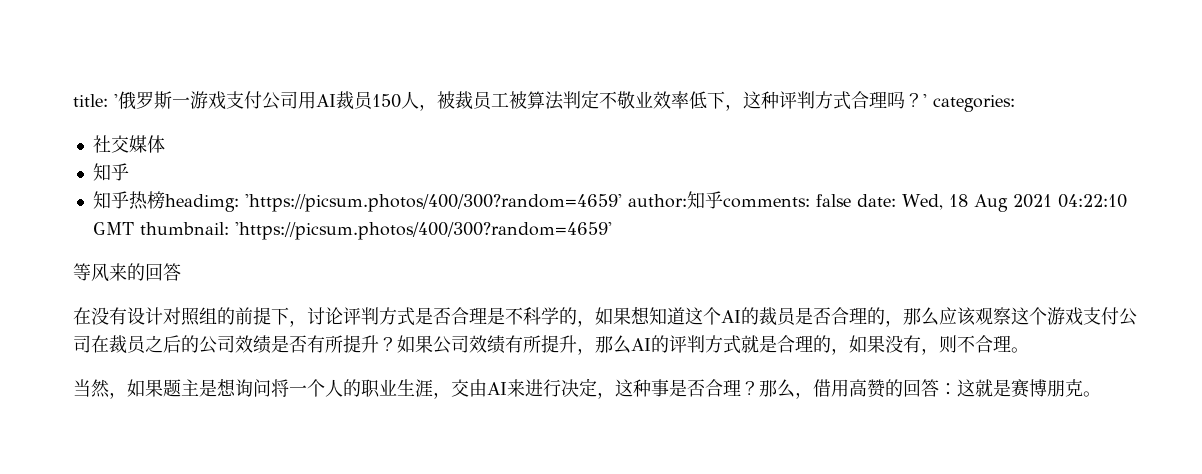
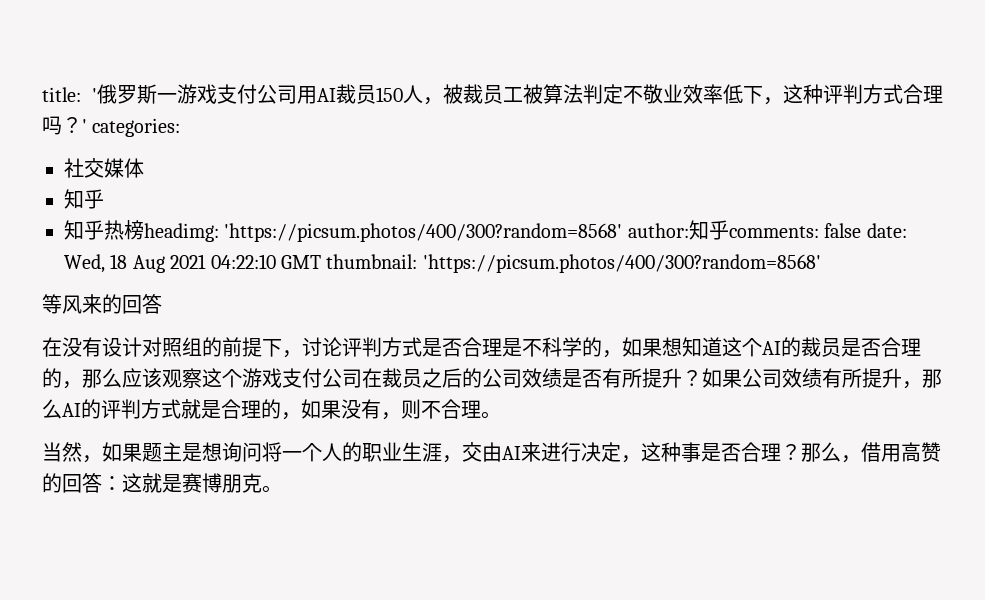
[244,194,622,212] 'https://picsum.photos/400/300?random=4659' -> [224,223,623,242] 'https://picsum.photos/400/300?random=8568'
[234,222,612,240] 'https://picsum.photos/400/300?random=4659' -> [422,254,821,273] 'https://picsum.photos/400/300?random=8568'

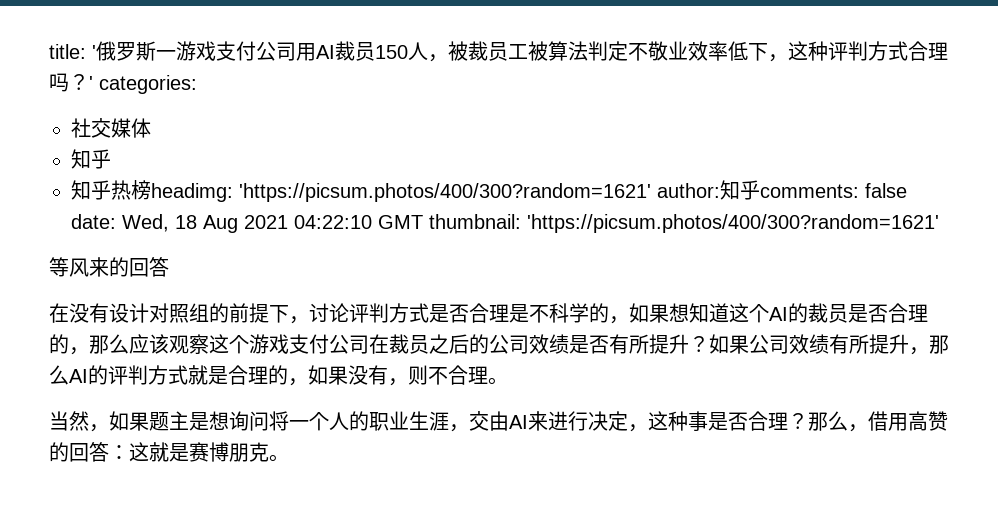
[224,223,623,242] 'https://picsum.photos/400/300?random=8568' -> [239,183,651,202] 'https://picsum.photos/400/300?random=1621'
[422,254,821,273] 'https://picsum.photos/400/300?random=8568' -> [527,214,939,233] 'https://picsum.photos/400/300?random=1621'

